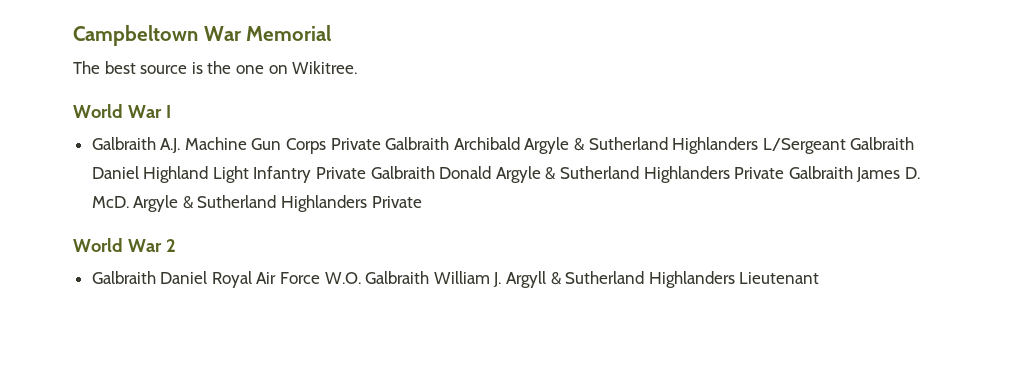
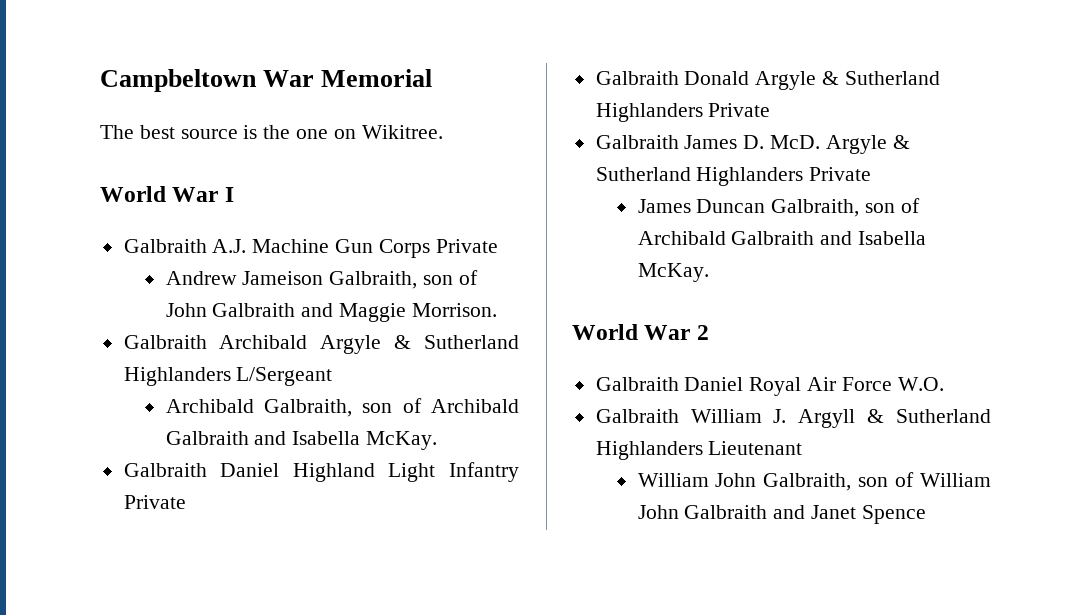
(381, 144) none -> [165,270,478,289] [165,303,497,322] // Andrew Jameison Galbraith, son of John Galbraith and Maggie Morrison. //
(846, 146) none -> [165,398,519,417] [165,431,437,450] // Archibald Galbraith, son of Archibald Galbraith and Isabella McKay. //
(367, 173) none -> (186, 502) //
(785, 173) none -> (771, 110) //
(422, 202) none -> [637,198,920,217] [637,231,926,245] [637,263,709,282] // James Duncan Galbraith, son of Archibald Galbraith and Isabella McKay.
(361, 278) none -> (944, 384) //
(820, 278) none -> [637,472,991,491] [637,505,926,524] // William John Galbraith, son of William John Galbraith and Janet Spence

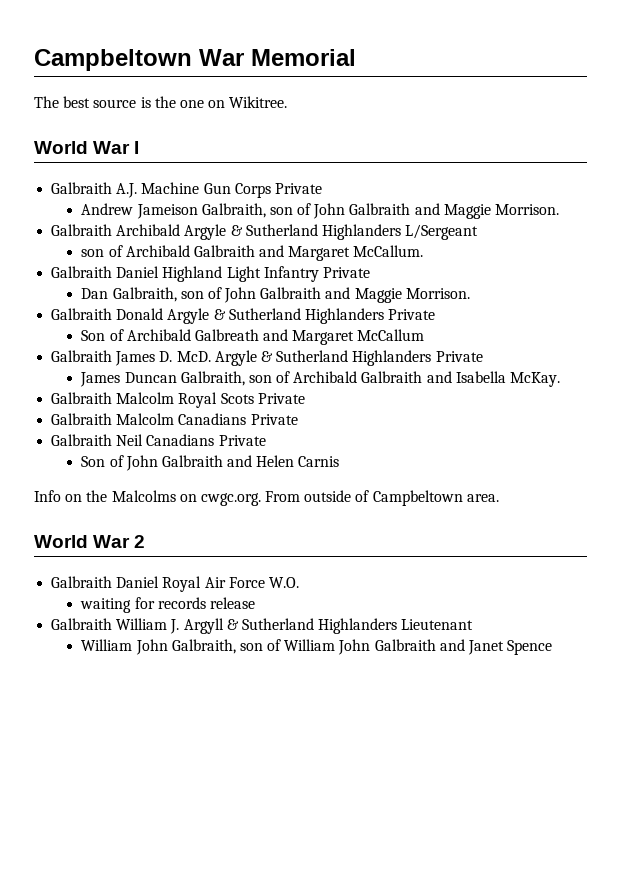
[165,398,519,417] [165,431,437,450] Archibald Galbraith, son of Archibald Galbraith and Isabella McKay. -> [81,245,424,261] son of Archibald Galbraith and Margaret McCallum.
(186, 502) none -> [81,287,470,303] // Dan Galbraith, son of John Galbraith and Maggie Morrison.
(771, 110) none -> [81,329,425,345] // Son of Archibald Galbreath and Margaret McCallum
(709, 272) none -> [51,392,305,408] [51,413,298,425] [51,434,266,446] [81,455,340,471] [34,490,499,506] // Galbraith Malcolm Royal Scots Private // Galbraith Malcolm Canadians Private // Galbraith Neil Canadians Private // Son of John Galbraith and Helen Carnis // Info on the Malcolms on cwgc.org. From outside of Campbeltown area.
(944, 384) none -> [80,597,255,613] // waiting for records release

